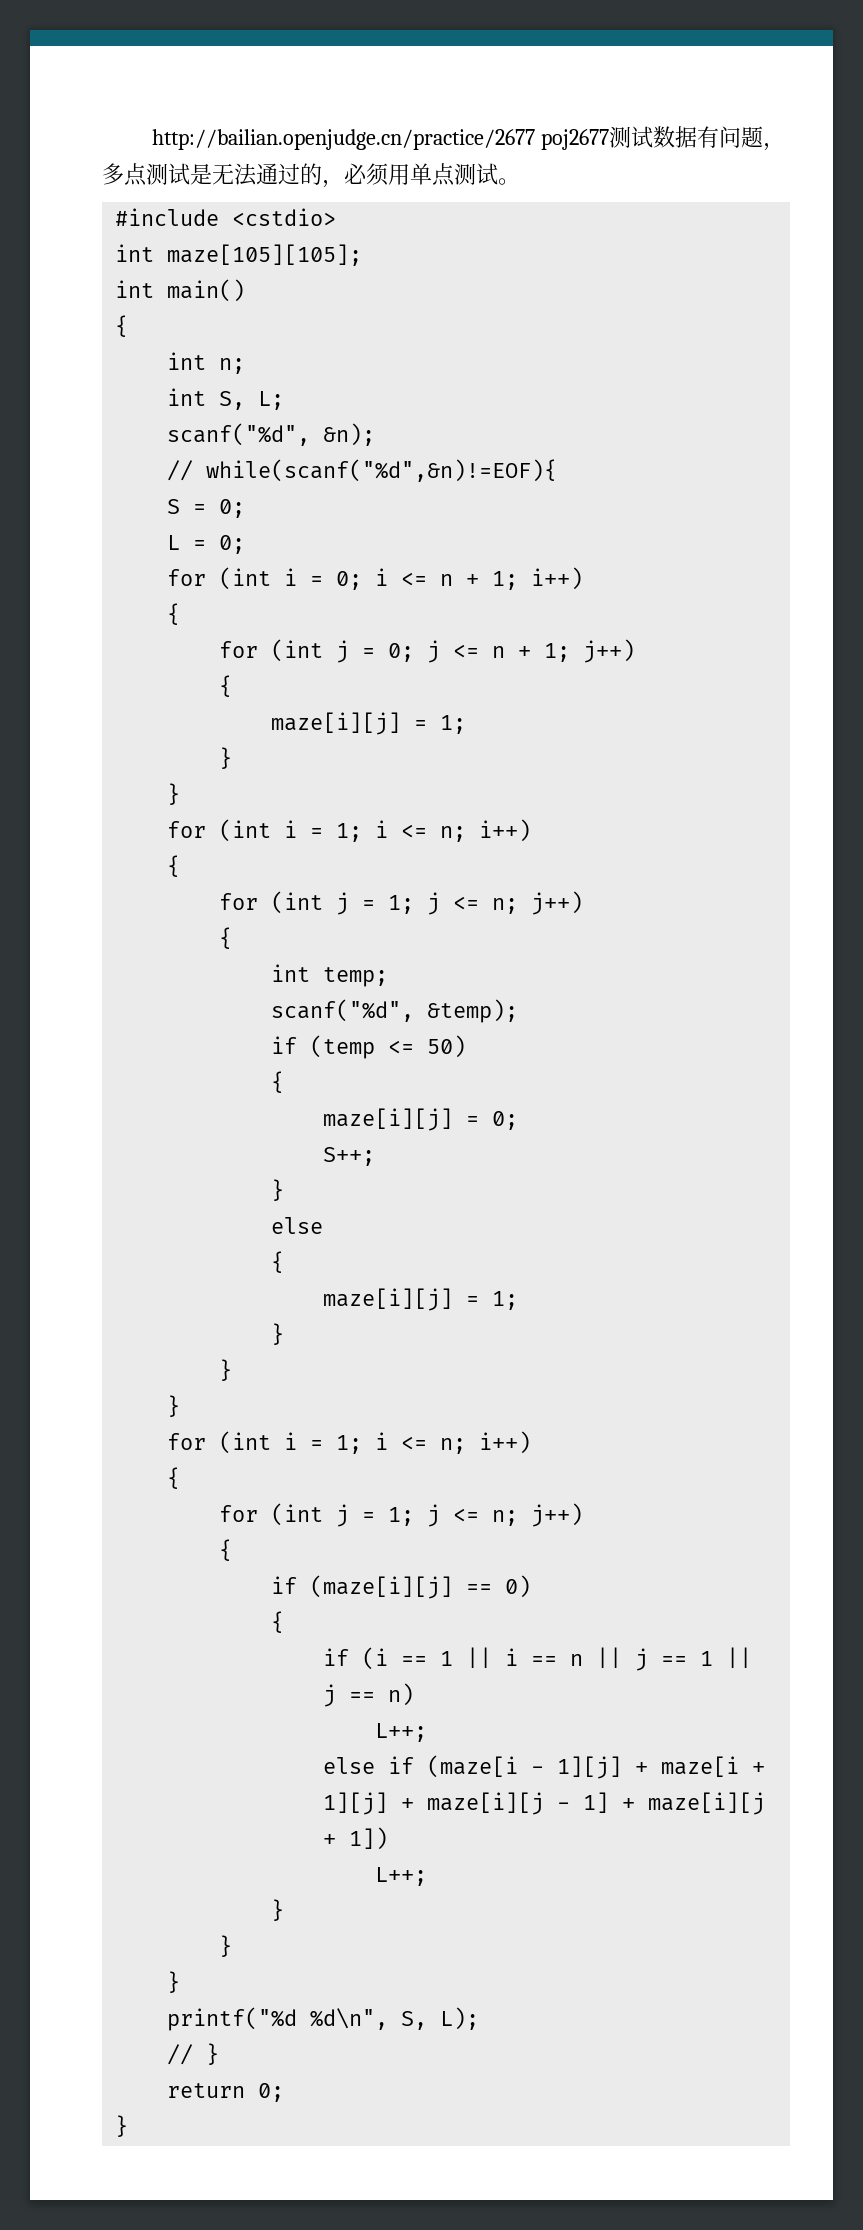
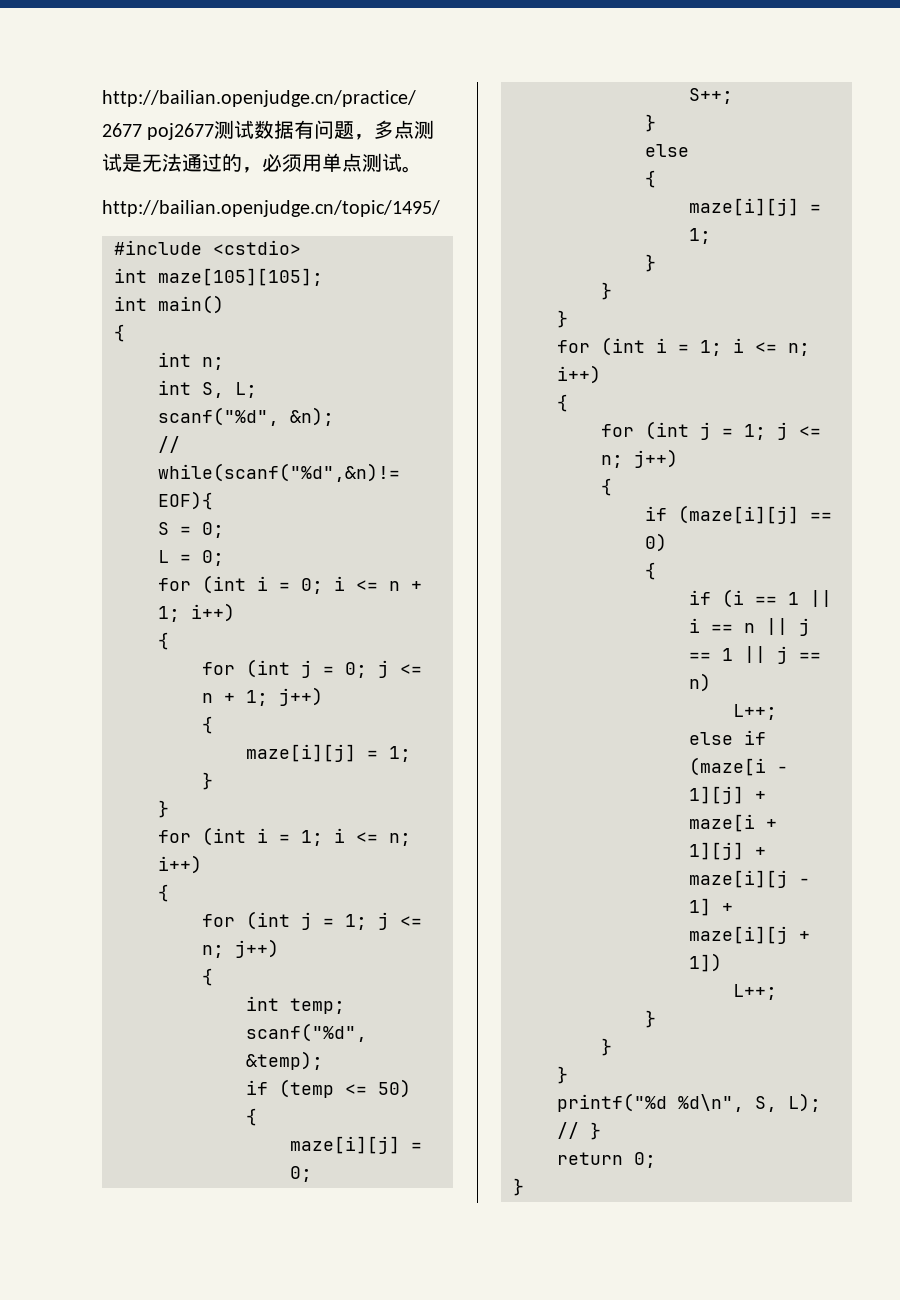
(520, 181) none -> [102,200,440,217] // http://bailian.openjudge.cn/topic/1495/

